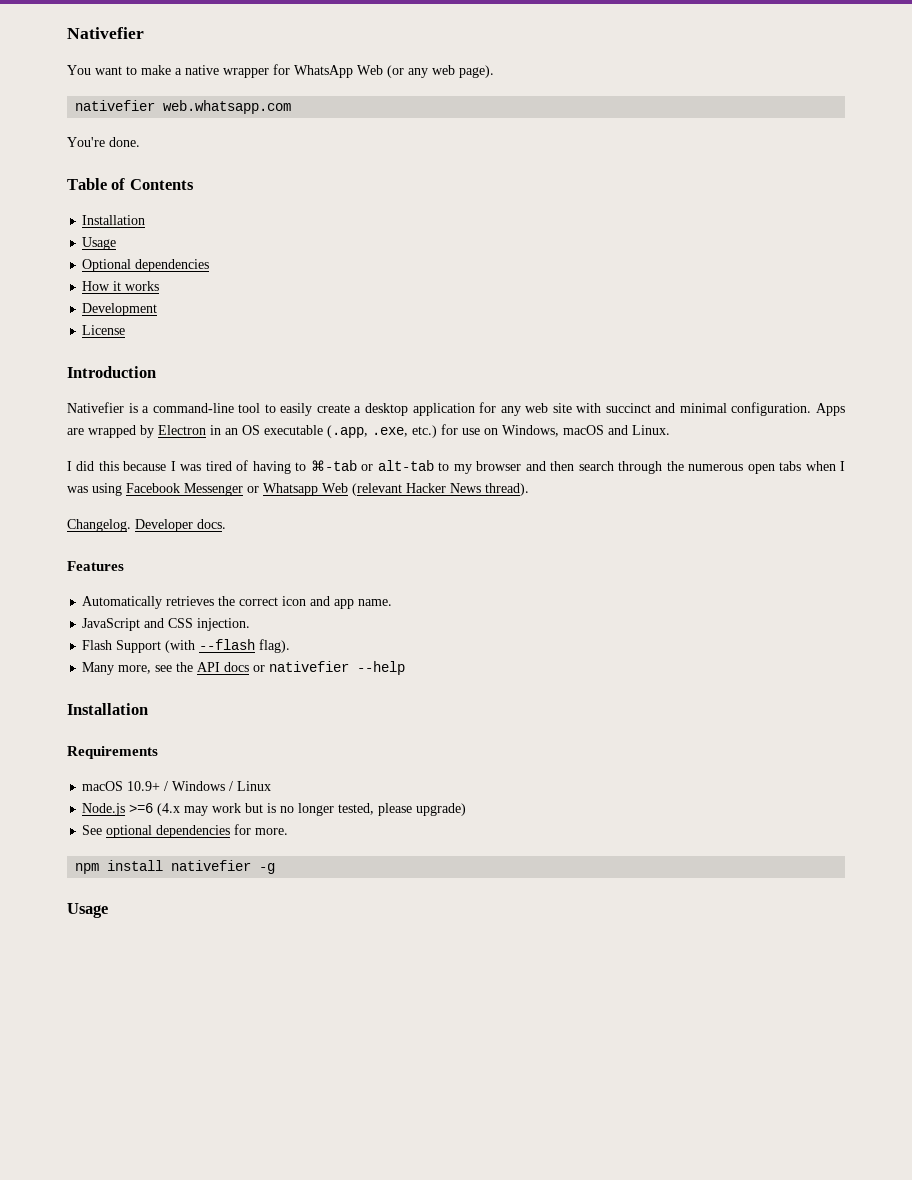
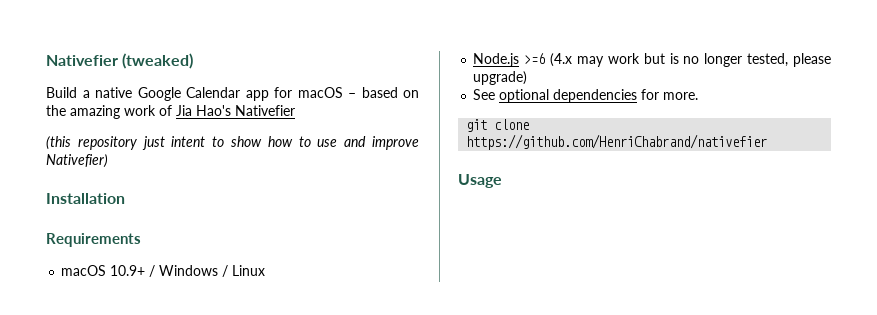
[67,27,144,39] [67,64,494,78] [75,100,292,114] [67,137,140,147] [67,178,194,190] [82,215,146,225] [82,237,117,250] [82,259,210,272] [82,281,160,291] [82,303,158,316] [82,325,126,335] [67,366,156,378] [67,402,845,416] [67,424,670,438] [67,460,846,474] [67,483,529,496] [67,519,226,532] [67,561,124,571] [82,596,393,609] [82,618,251,631] [82,639,291,653] [82,661,406,675] Nativefier // You want to make a native wrapper for WhatsApp Web (or any web page). // nativefier web.whatsapp.com // You're done. // Table of Contents // Installation // Usage // Optional dependencies // How it works // Development // License // Introduction // Nativefier is a command-line tool to easily create a desktop application for any web site with succinct and minimal configuration. Apps are wrapped by Electron in an OS executable (.app, .exe, etc.) for use on Windows, macOS and Linux. // I did this because I was tired of having to ⌘-tab or alt-tab to my browser and then search through the numerous open tabs when I was using Facebook Messenger or Whatsapp Web (relevant Hacker News thread). // Changelog. Developer docs. // Features // Automatically retrieves the correct icon and app name. // JavaScript and CSS injection. // Flash Support (with --flash flag). // Many more, see the API docs or nativefier --help -> [46,53,194,69] [46,87,419,101] [46,105,295,119] [46,136,420,150] [46,154,108,168] Nativefier (tweaked) // Build a native Google Calendar app for macOS – based on the amazing work of Jia Hao's Nativefier // (this repository just intent to show how to use and improve Nativefier)
[75,860,276,874] npm install nativefier -g -> [466,119,530,132] [466,134,768,150] git clone https://github.com/HenriChabrand/nativefier

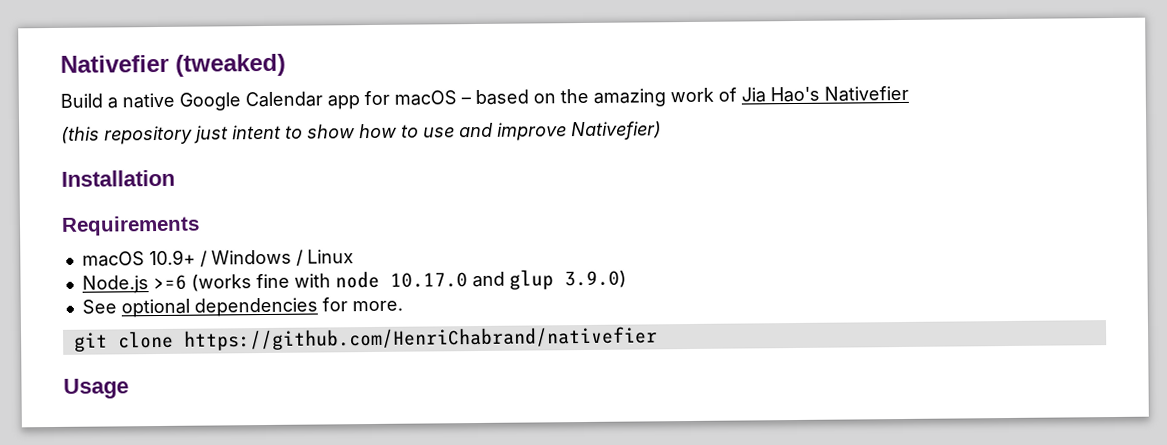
[550,53,832,67] [473,71,528,85] (4.x may work but is no longer tested, please upgrade) -> [190,269,627,292] (works fine with node 10.17.0 and glup 3.9.0)

